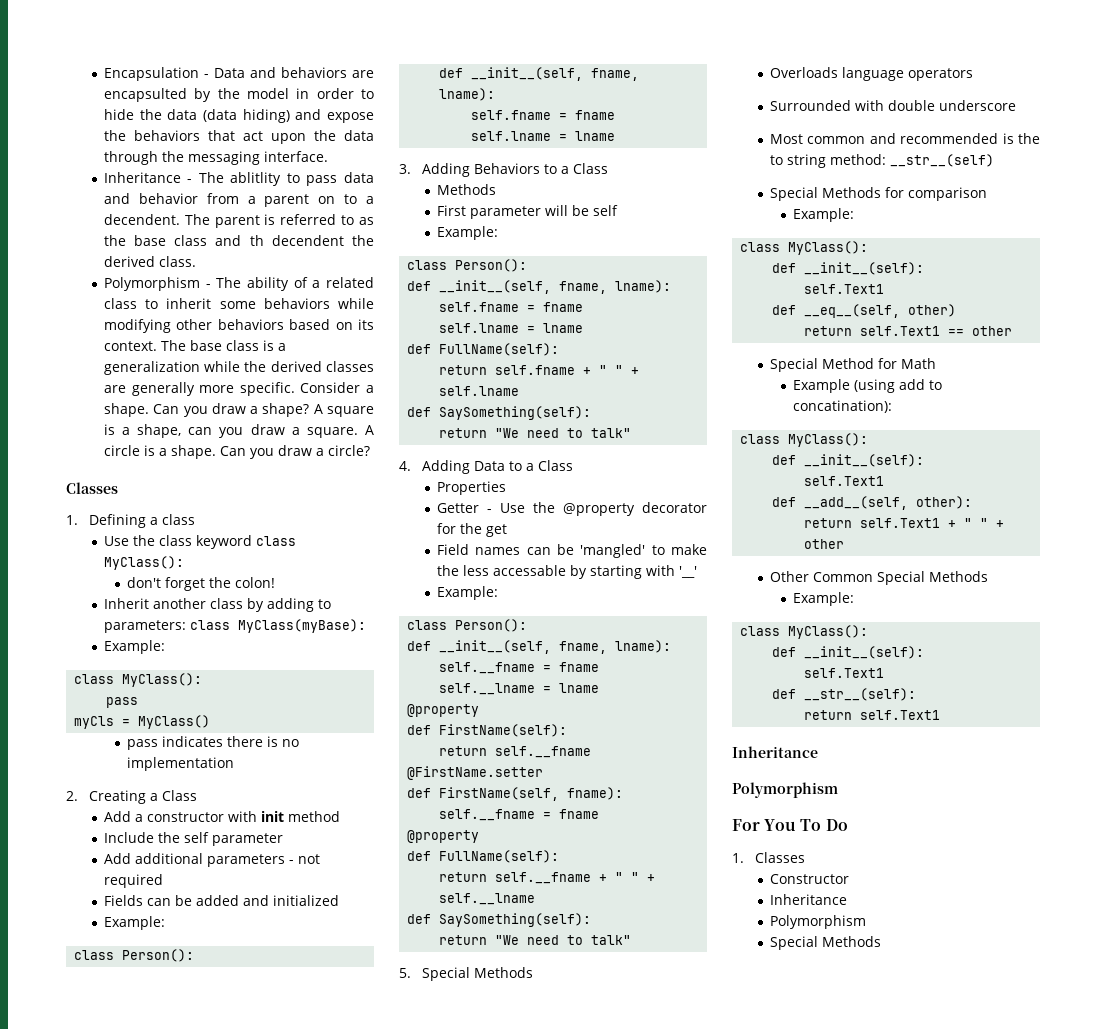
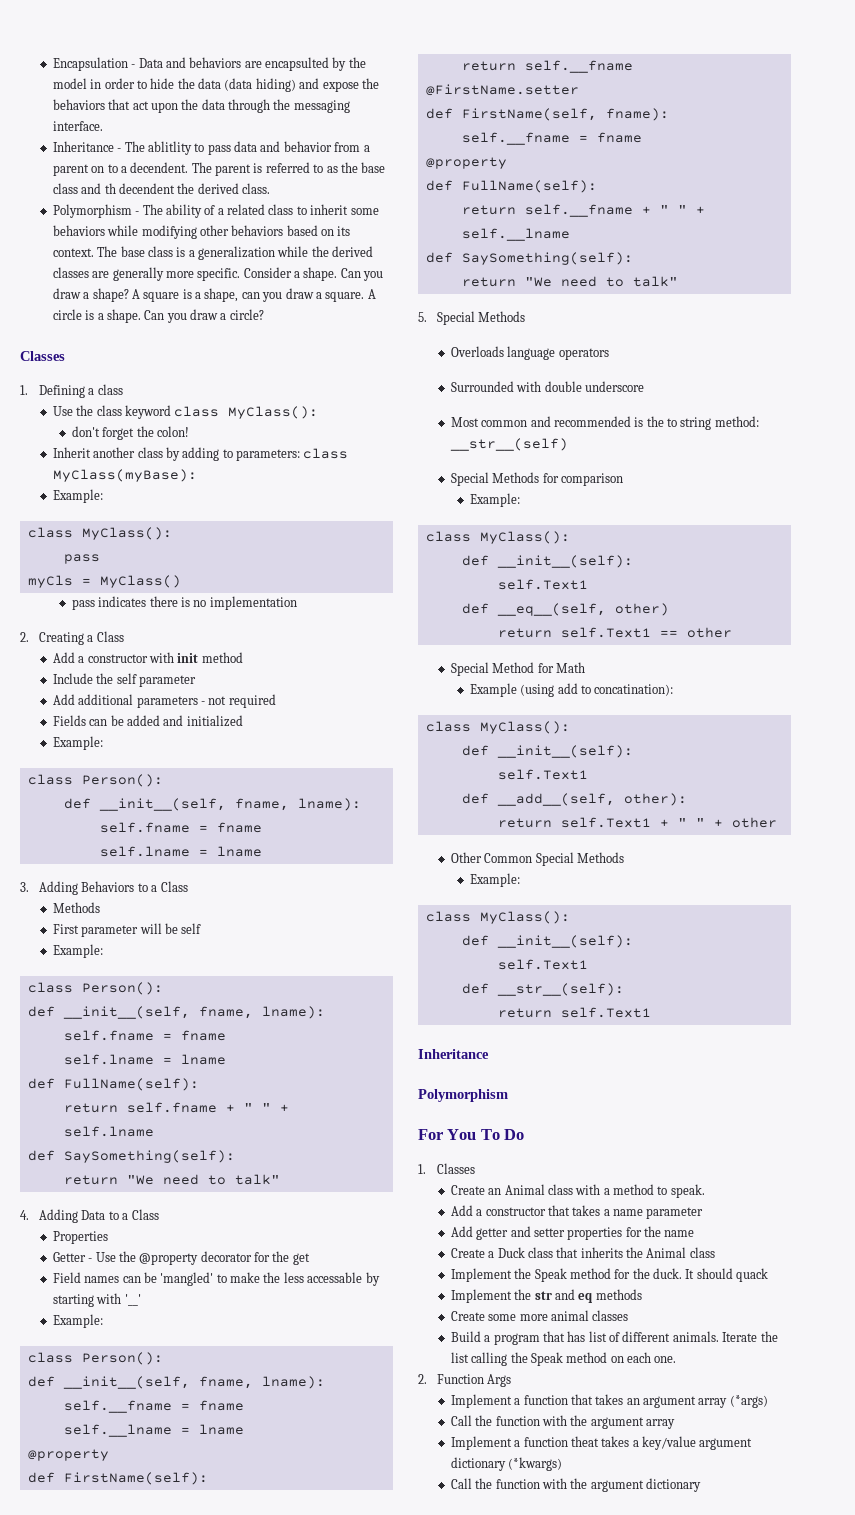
[769,874,849,884] [769,894,847,905] [769,915,866,929] [769,936,881,950] Constructor // Inheritance // Polymorphism // Special Methods -> [450,1184,705,1198] [450,1205,704,1219] [450,1226,695,1240] [450,1247,715,1258] [450,1268,769,1282] [450,1289,642,1303] [450,1310,629,1321] [450,1331,778,1345] [450,1352,677,1366] [418,1374,512,1387] [450,1394,768,1408] [450,1415,675,1429] [450,1436,753,1450] [450,1457,563,1471] [450,1478,701,1492] Create an Animal class with a method to speak. // Add a constructor that takes a name parameter // Add getter and setter properties for the name // Create a Duck class that inherits the Animal class // Implement the Speak method for the duck. It should quack // Implement the str and eq methods // Create some more animal classes // Build a program that has list of different animals. Iterate the list calling the Speak method on each one. // 2. Function Args // Implement a function that takes an argument array (*args) // Call the function with the argument array // Implement a function theat takes a key/value argument dictionary (*kwargs) // Call the function with the argument dictionary

